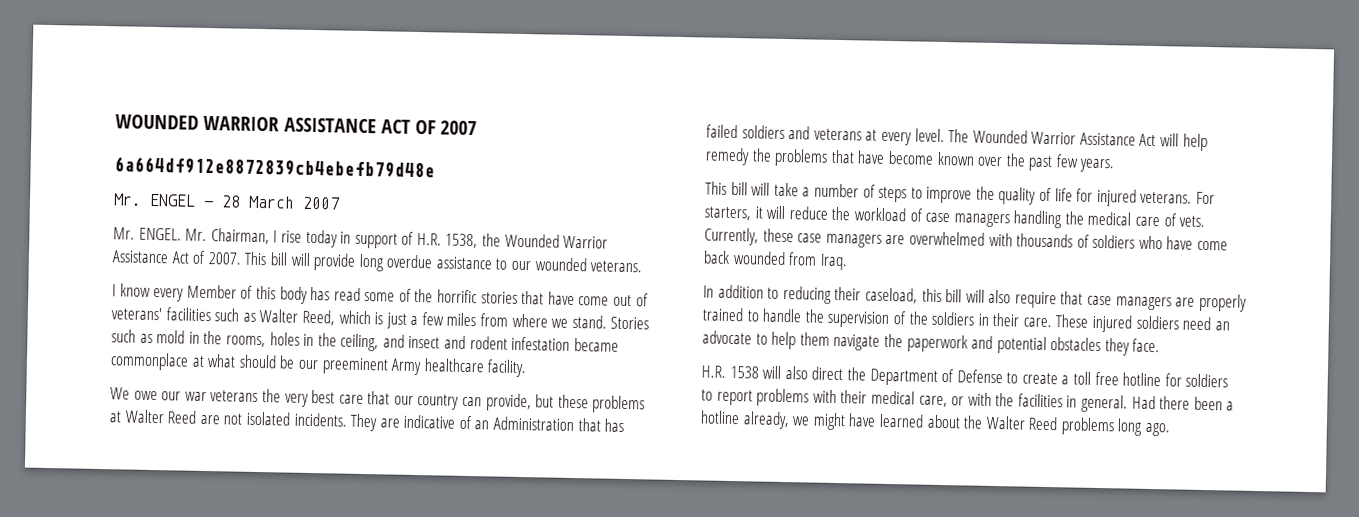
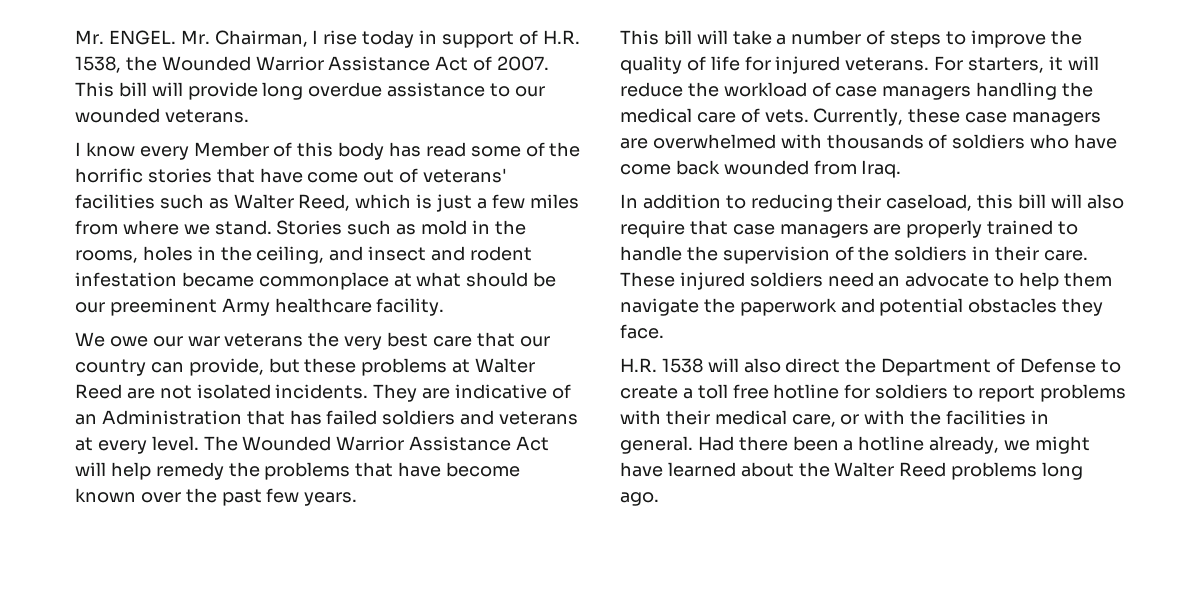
[115,114,478,136] [114,156,435,179] [113,193,340,210] WOUNDED WARRIOR ASSISTANCE ACT OF 2007 // 6a664df912e8872839cb4ebefb79d48e // Mr. ENGEL — 28 March 2007 // -> (75, 37) none

